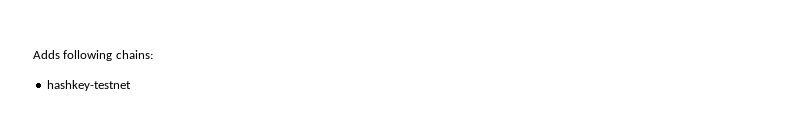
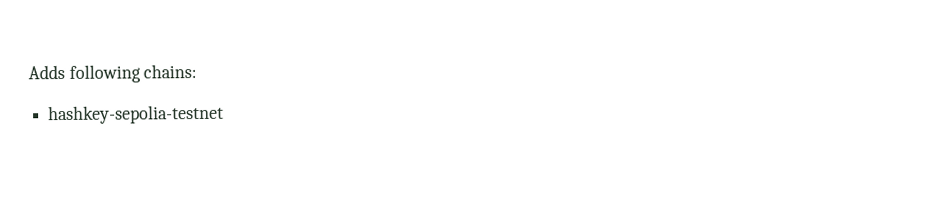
[46,80,131,91] hashkey-testnet -> [48,104,225,125] hashkey-sepolia-testnet

